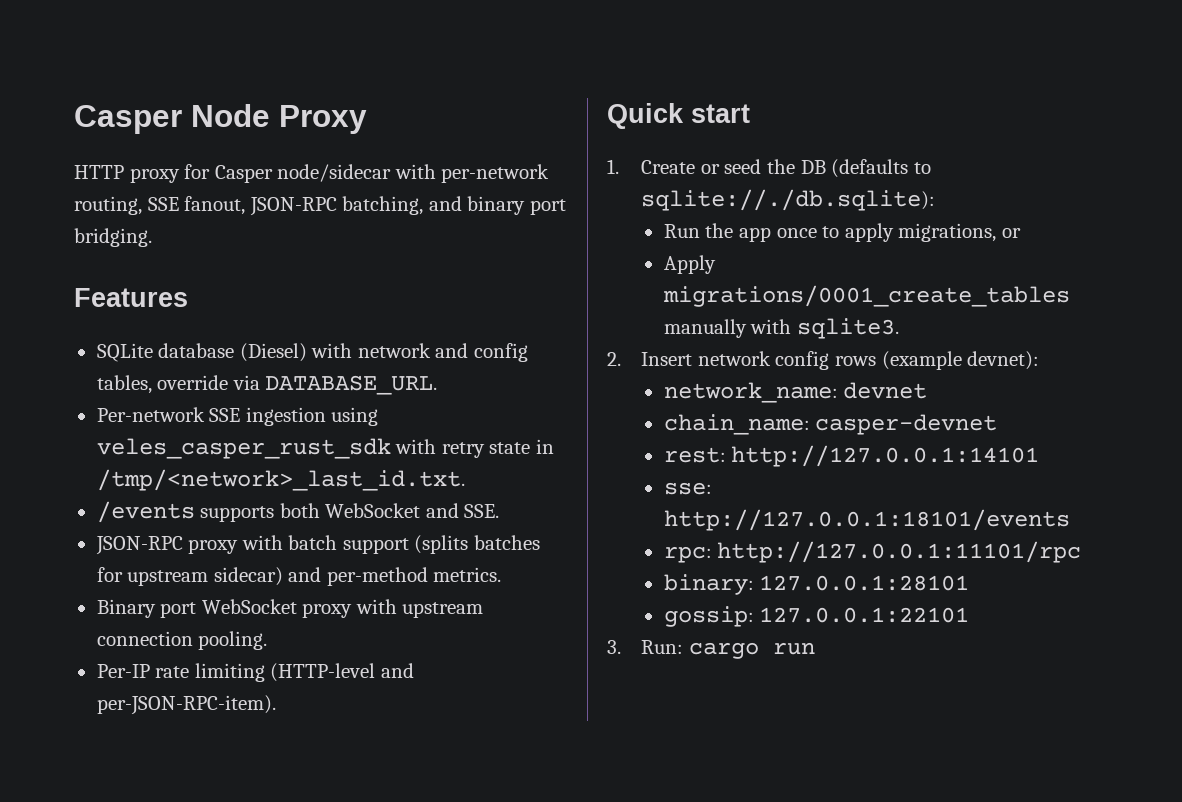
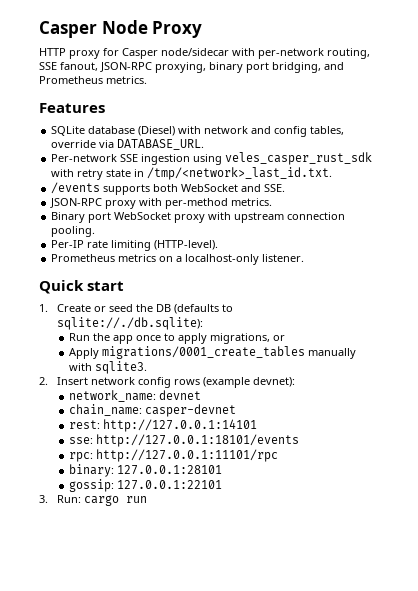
[342,196,566,215] [74,228,152,247] batching, and binary port bridging. -> [155,62,344,73] [39,76,147,84] proxying, binary port bridging, and Prometheus metrics.
[288,535,540,554] [96,567,322,586] batch support (splits batches for upstream sidecar) and -> (163, 202) none
[270,663,414,682] [96,695,276,715] (HTTP-level and per-JSON-RPC-item). -> [154,240,219,250] [51,254,305,265] (HTTP-level). // Prometheus metrics on a localhost-only listener.

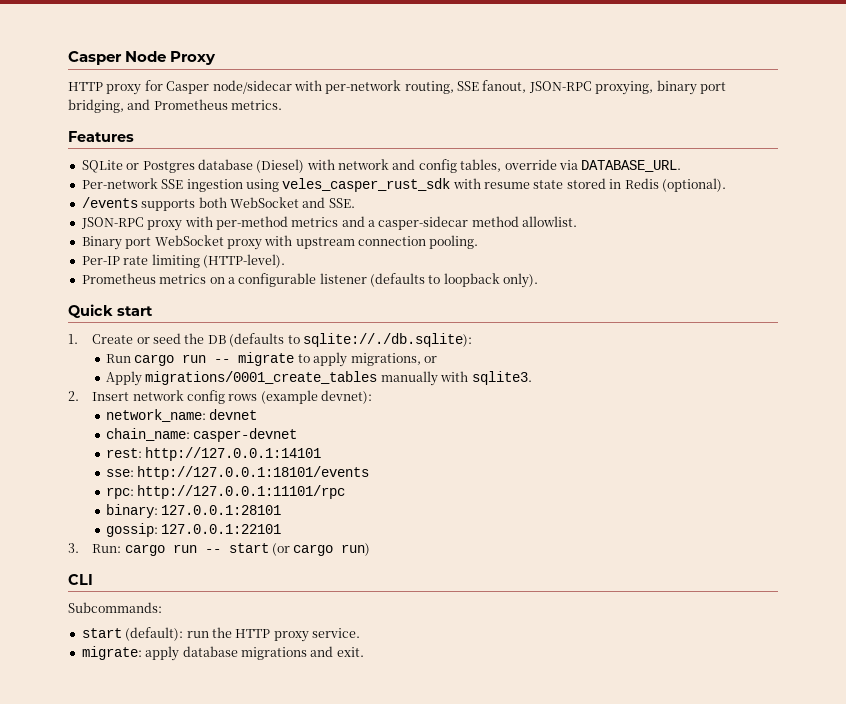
(86, 131) none -> [126,161,195,173] or Postgres
[77,167,333,180] retry state in /tmp/<network>_last_id.txt. -> [484,178,726,192] resume state stored in Redis (optional).
[231,198,273,206] metrics. -> [291,216,578,230] metrics and a casper-sidecar method allowlist.
[185,254,305,265] localhost-only listener. -> [238,273,539,288] configurable listener (defaults to loopback only).
[92,333,161,344] the app once -> [134,352,295,366] cargo run -- migrate
(147, 499) none -> [204,543,371,556] [68,574,93,585] [68,602,162,613] [81,627,360,642] [81,646,364,661] -- start (or cargo run) // CLI // Subcommands: // start (default): run the HTTP proxy service. // migrate: apply database migrations and exit.

